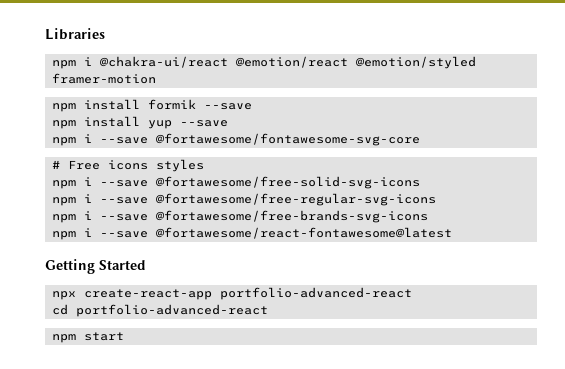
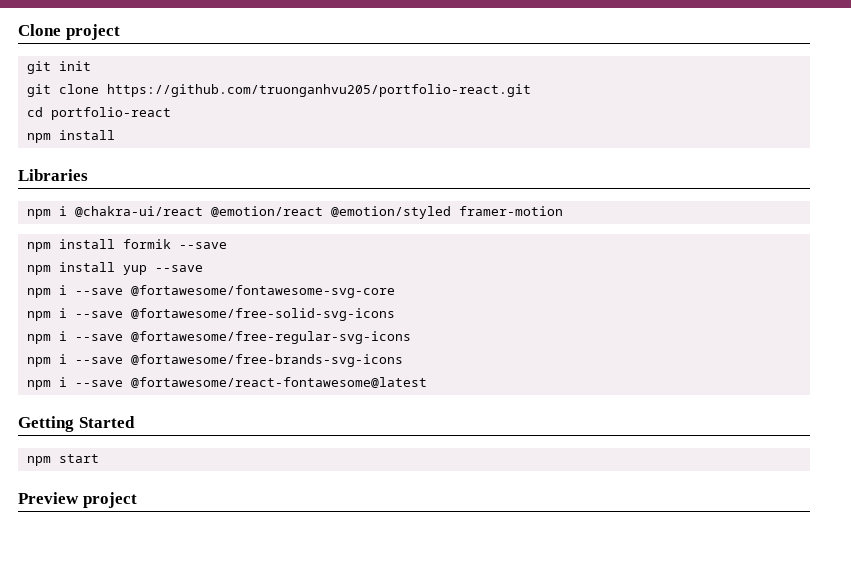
(45, 34) none -> [18,24,120,40] [26,61,91,74] [26,84,531,97] [26,107,171,120] [26,130,115,143] Clone project // git init // git clone https://github.com/truonganhvu205/portfolio-react.git // cd portfolio-react // npm install //
[51,159,204,172] // # Free icons styles -> (395, 291) none
[51,287,412,300] [51,304,268,317] // npx create-react-app portfolio-advanced-react // cd portfolio-advanced-react -> (135, 422) none
(124, 336) none -> [18,492,137,508] // Preview project

